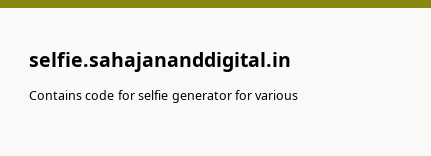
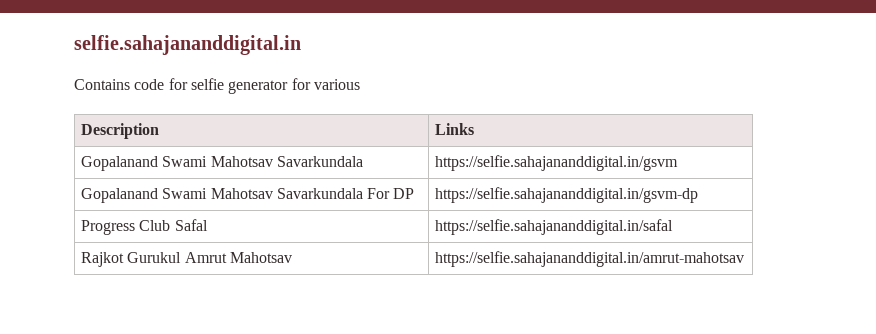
(299, 95) none -> [80,123,159,139] [434,123,474,135] [80,156,363,171] [434,155,678,171] [80,188,415,203] [434,187,698,203] [80,219,208,235] [434,219,673,235] [80,252,292,267] [434,251,744,267] // Description | Links // Gopalanand Swami Mahotsav Savarkundala | https://selfie.sahajananddigital.in/gsvm // Gopalanand Swami Mahotsav Savarkundala For DP | https://selfie.sahajananddigital.in/gsvm-dp // Progress Club Safal | https://selfie.sahajananddigital.in/safal // Rajkot Gurukul Amrut Mahotsav | https://selfie.sahajananddigital.in/amrut-mahotsav

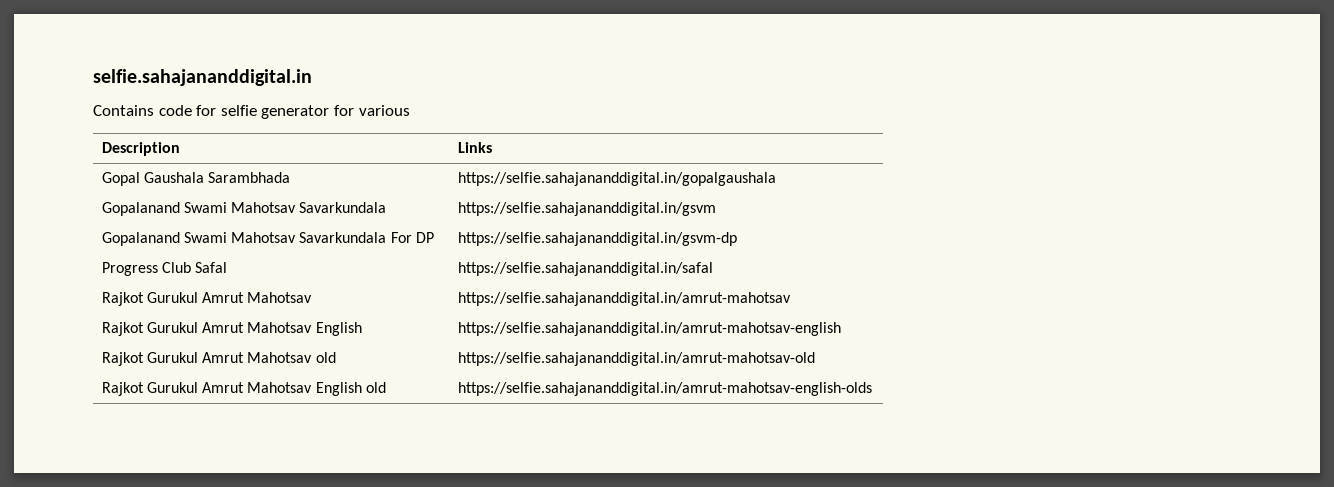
(474, 129) none -> [101,172,291,186] [457,172,776,186] // Gopal Gaushala Sarambhada | https://selfie.sahajananddigital.in/gopalgaushala
(744, 259) none -> [101,322,362,336] [457,322,841,336] [101,352,336,366] [457,352,815,366] [101,382,386,396] [457,382,872,396] // Rajkot Gurukul Amrut Mahotsav English | https://selfie.sahajananddigital.in/amrut-mahotsav-english // Rajkot Gurukul Amrut Mahotsav old | https://selfie.sahajananddigital.in/amrut-mahotsav-old // Rajkot Gurukul Amrut Mahotsav English old | https://selfie.sahajananddigital.in/amrut-mahotsav-english-olds

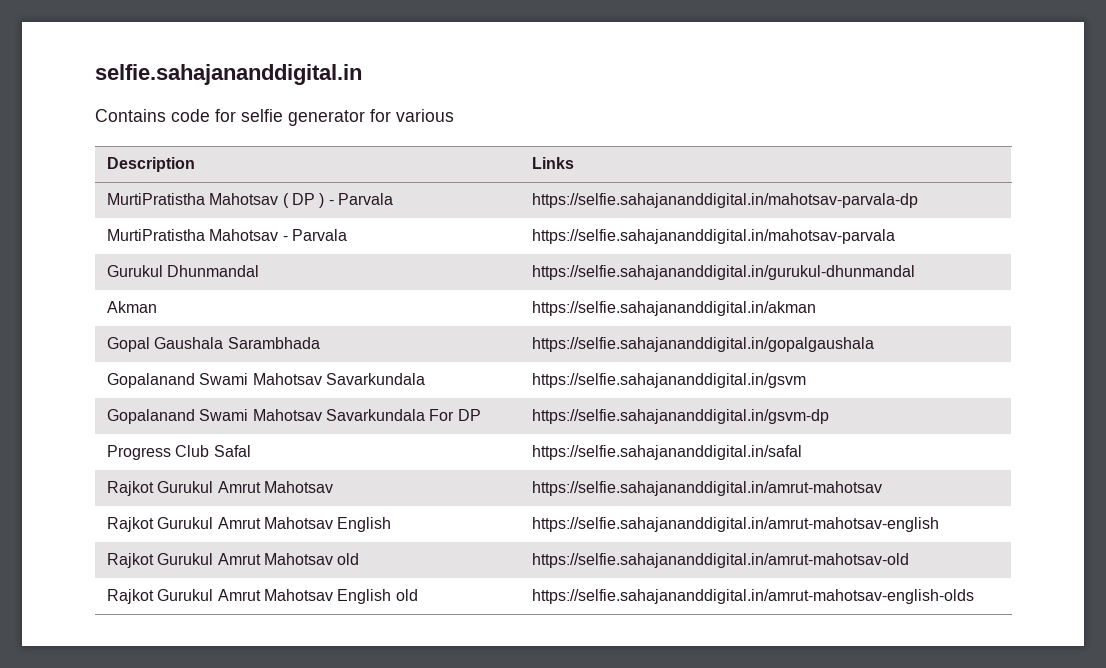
(492, 147) none -> [107,193,394,208] [532,193,919,208] [107,229,348,241] [532,229,896,244] [107,265,260,277] [532,265,916,280] [107,301,158,313] [532,301,817,316] // MurtiPratistha Mahotsav ( DP ) - Parvala | https://selfie.sahajananddigital.in/mahotsav-parvala-dp // MurtiPratistha Mahotsav - Parvala | https://selfie.sahajananddigital.in/mahotsav-parvala // Gurukul Dhunmandal | https://selfie.sahajananddigital.in/gurukul-dhunmandal // Akman | https://selfie.sahajananddigital.in/akman

